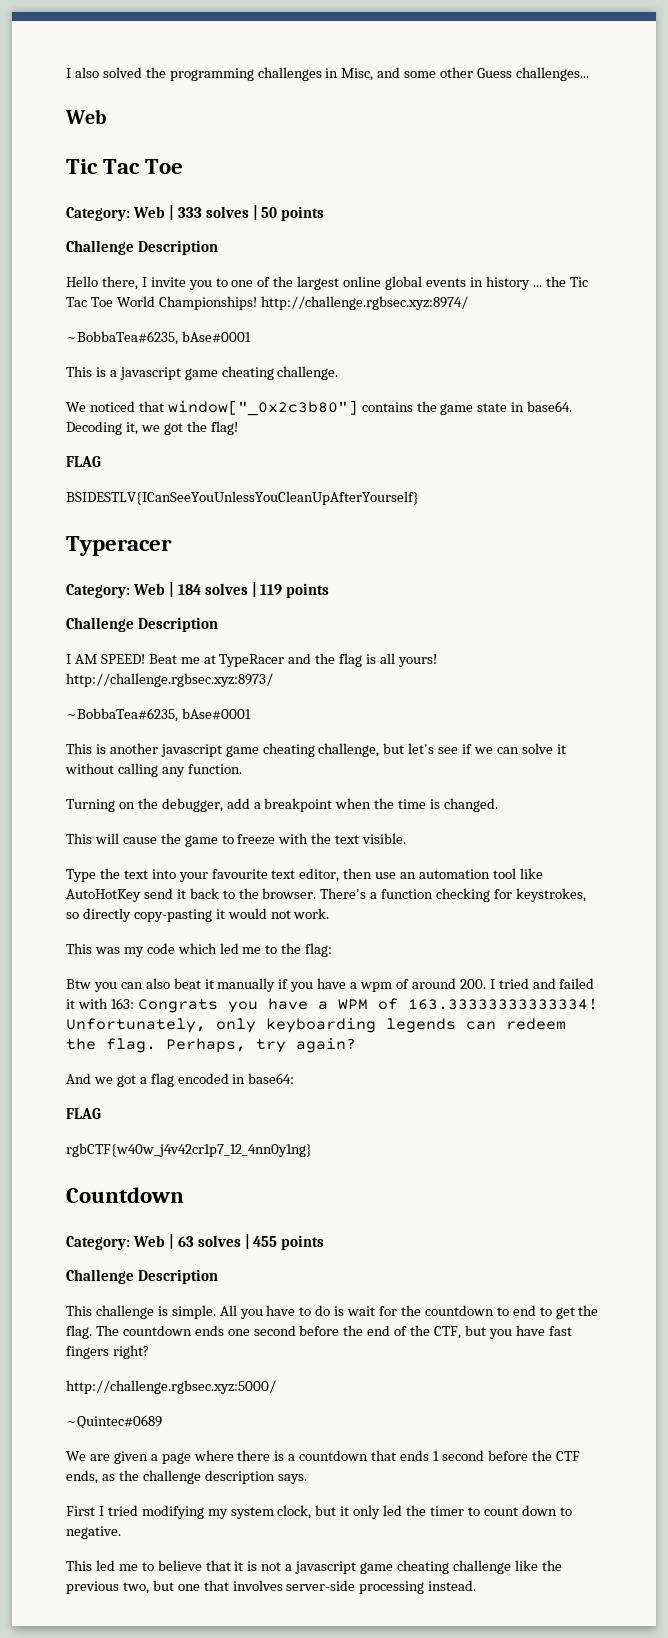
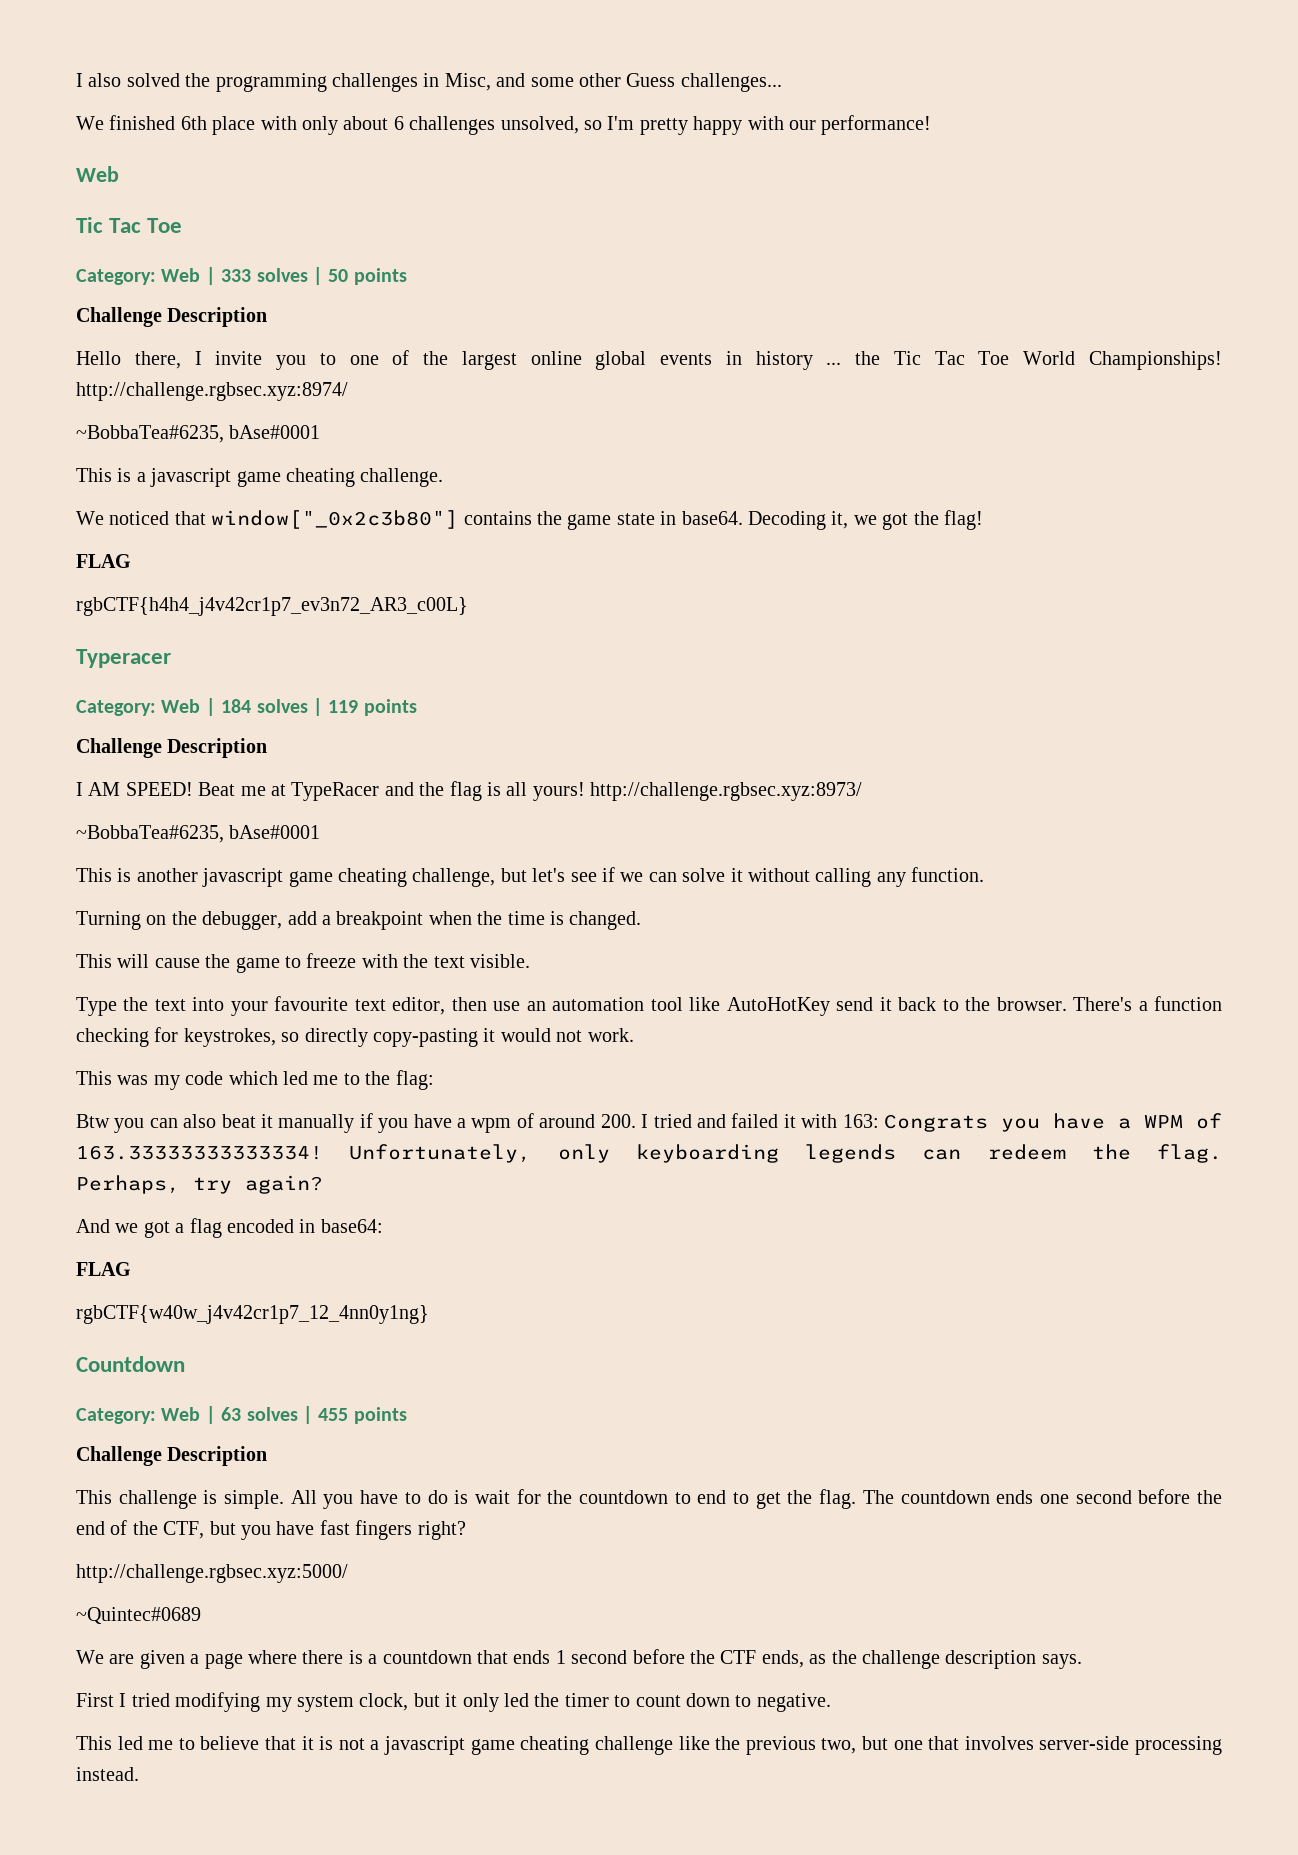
(589, 74) none -> [76,115,932,135] // We finished 6th place with only about 6 challenges unsolved, so I'm pretty happy with our performance!
[66,491,419,505] BSIDESTLV{ICanSeeYouUnlessYouCleanUpAfterYourself} -> [76,597,468,616] rgbCTF{h4h4_j4v42cr1p7_ev3n72_AR3_c00L}

